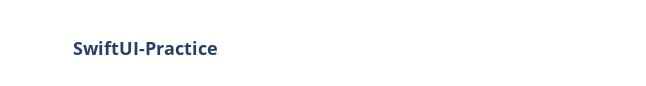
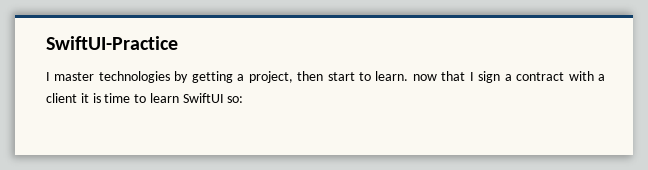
(218, 48) none -> [46,71,606,83] [46,93,244,103] // I master technologies by getting a project, then start to learn. now that I sign a contract with a client it is time to learn SwiftUI so:

